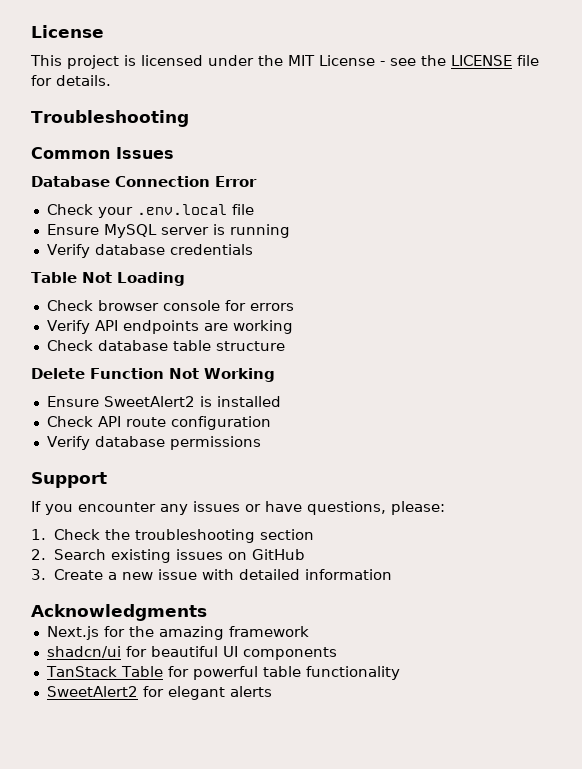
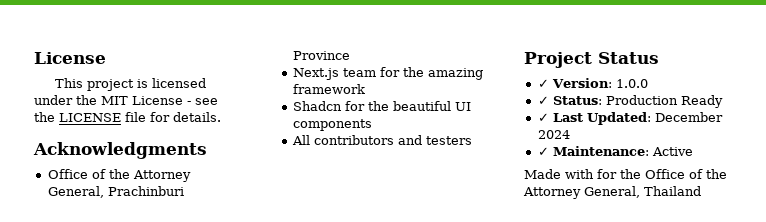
[31,110,189,127] [31,147,174,159] [31,176,257,187] [46,204,254,218] [46,224,290,238] [46,244,253,258] [31,272,185,286] [46,300,294,311] [46,320,293,334] [46,340,285,351] [31,368,275,382] [46,396,281,407] [46,416,271,430] [46,436,261,450] [31,472,107,488] [31,501,445,515] [31,529,315,543] [31,549,306,563] [31,569,393,580] [31,604,207,621] Troubleshooting // Common Issues // Database Connection Error // Check your .env.local file // Ensure MySQL server is running // Verify database credentials // Table Not Loading // Check browser console for errors // Verify API endpoints are working // Check database table structure // Delete Function Not Working // Ensure SweetAlert2 is installed // Check API route configuration // Verify database permissions // Support // If you encounter any issues or have questions, please: // 1. Check the troubleshooting section // 2. Search existing issues on GitHub // 3. Create a new issue with detailed information // Acknowledgments -> [33,142,207,159] [47,169,191,182] [47,186,184,198] [292,51,350,60] Acknowledgments // Office of the Attorney General, Prachinburi Province
(99, 633) none -> [342,68,376,77] team
[46,646,147,658] shadcn/ui for -> [292,101,389,111] Shadcn for the
[45,666,400,680] [46,686,272,700] TanStack Table for powerful table functionality // SweetAlert2 for elegant alerts -> [291,135,472,145] [524,52,659,68] [537,78,648,88] [537,95,723,108] [537,112,723,125] [537,130,570,139] [537,146,693,156] [524,169,727,179] [523,186,701,199] All contributors and testers // Project Status // ✓ Version: 1.0.0 // ✓ Status: Production Ready // ✓ Last Updated: December 2024 // ✓ Maintenance: Active // Made with for the Office of the Attorney General, Thailand

